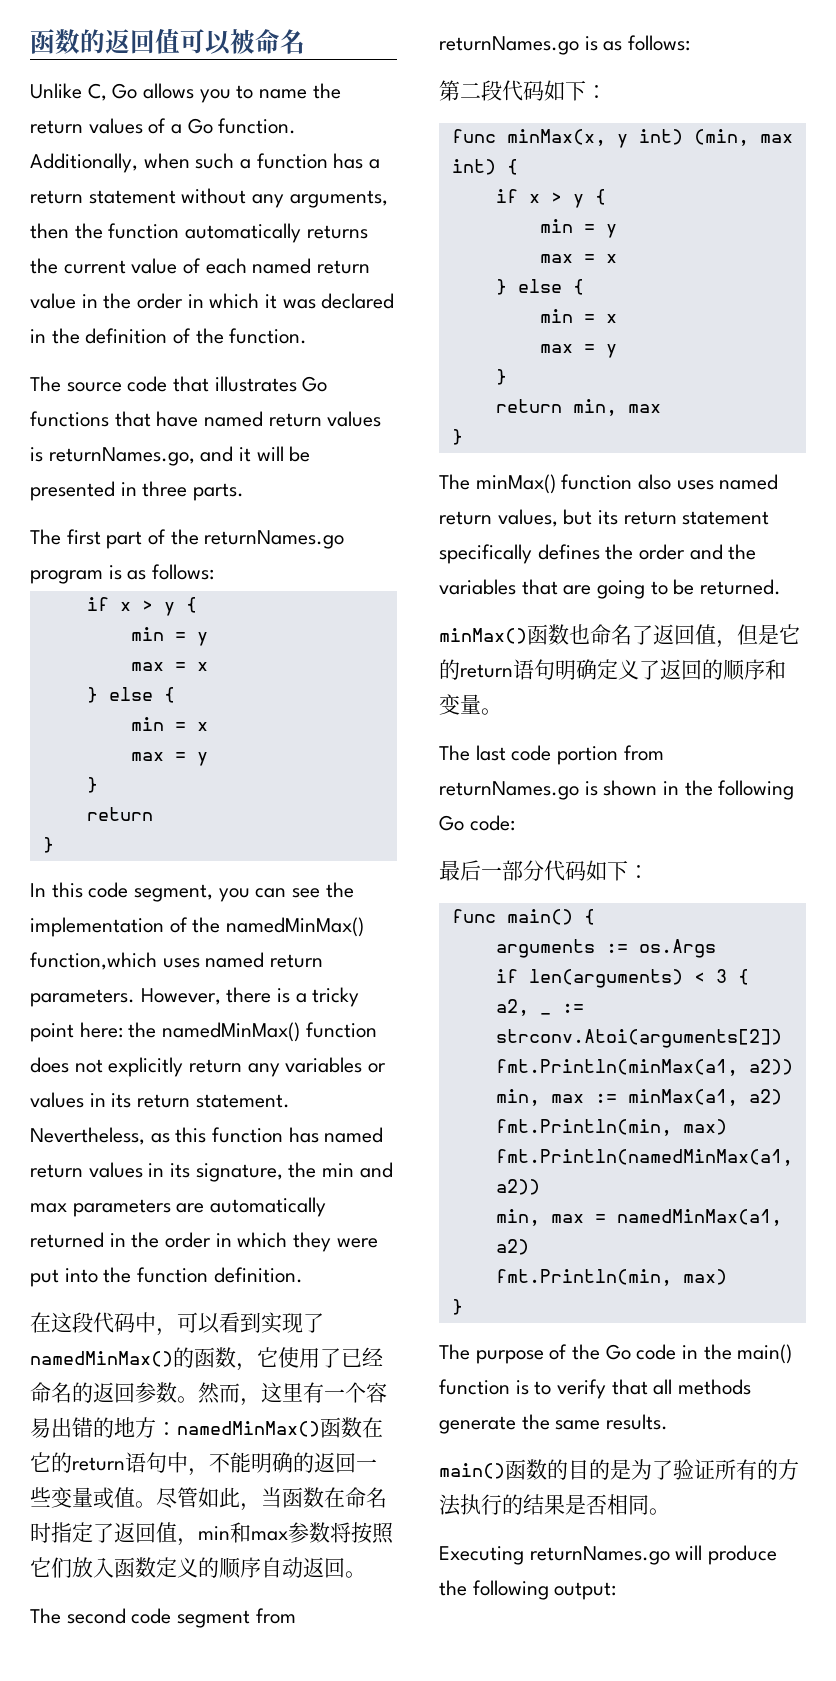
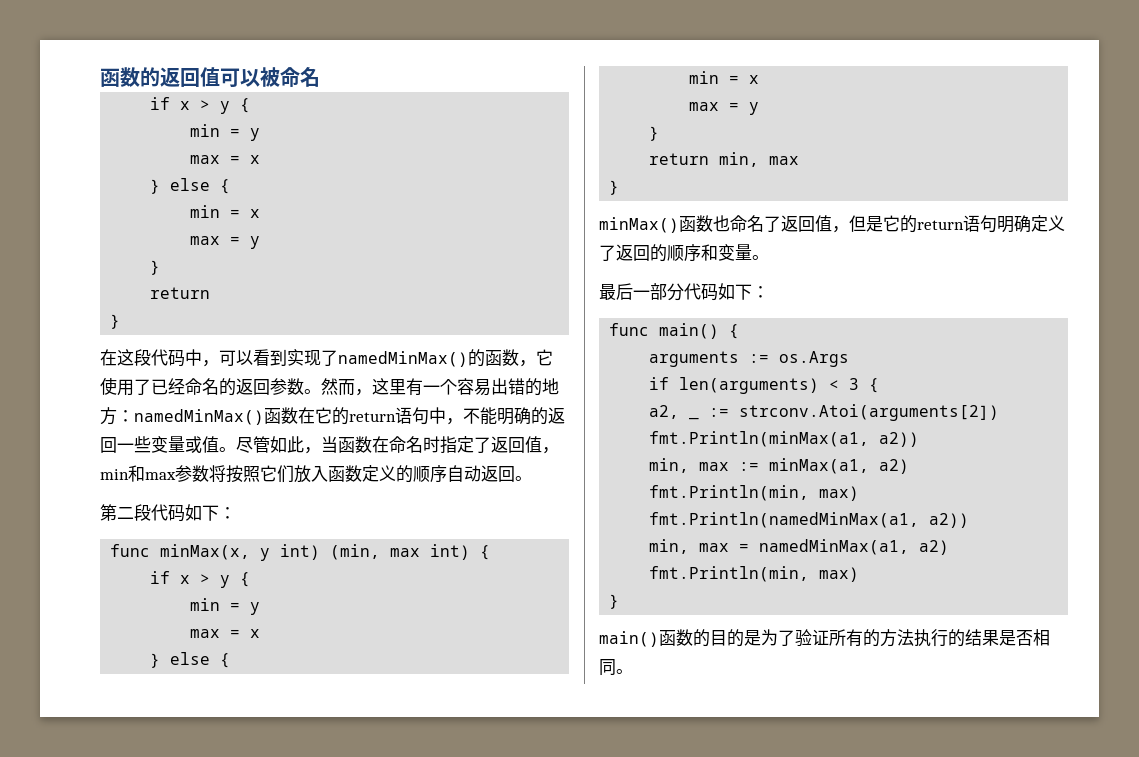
[30,83,341,103] [30,118,297,134] [30,153,381,173] [30,188,388,208] [30,223,368,243] [30,258,371,274] [30,293,395,309] [30,328,308,344] [30,376,328,392] [30,411,382,427] [30,446,311,466] [30,481,245,501] [30,529,345,549] [30,564,215,584] // Unlike C, Go allows you to name the return values of a Go function. Additionally, when such a function has a return statement without any arguments, then the function automatically returns the current value of each named return value in the order in which it was declared in the definition of the function. // The source code that illustrates Go functions that have named return values is returnNames.go, and it will be presented in three parts. // The first part of the returnNames.go program is as follows: -> (320, 77) none
[30,882,354,902] [30,917,365,937] [30,952,324,970] [30,987,360,1007] [30,1022,377,1042] [30,1057,387,1077] [30,1092,290,1108] [30,1127,384,1145] [30,1162,393,1182] [30,1197,327,1217] [30,1232,378,1252] [30,1267,303,1287] // In this code segment, you can see the implementation of the namedMinMax() function,which uses named return parameters. However, there is a tricky point here: the namedMinMax() function does not explicitly return any variables or values in its return statement. Nevertheless, as this function has named return values in its signature, the min and max parameters are automatically returned in the order in which they were put into the function definition. -> (121, 321) none
[30,1608,296,1628] [439,35,691,55] // The second code segment from returnNames.go is as follows: -> (532, 478) none
[439,474,779,494] [439,509,770,527] [439,544,757,564] [439,579,782,599] // The minMax() function also uses named return values, but its return statement specifically defines the order and the variables that are going to be returned. -> (620, 187) none
[439,745,664,765] [439,780,795,800] [439,815,515,831] // The last code portion from returnNames.go is shown in the following Go code: -> (769, 257) none
[439,1344,793,1364] [439,1379,752,1399] [439,1414,669,1434] // The purpose of the Go code in the main() function is to verify that all methods generate the same results. -> (620, 601) none
[439,1545,778,1565] [439,1580,617,1600] // Executing returnNames.go will produce the following output: -> (633, 671) none

